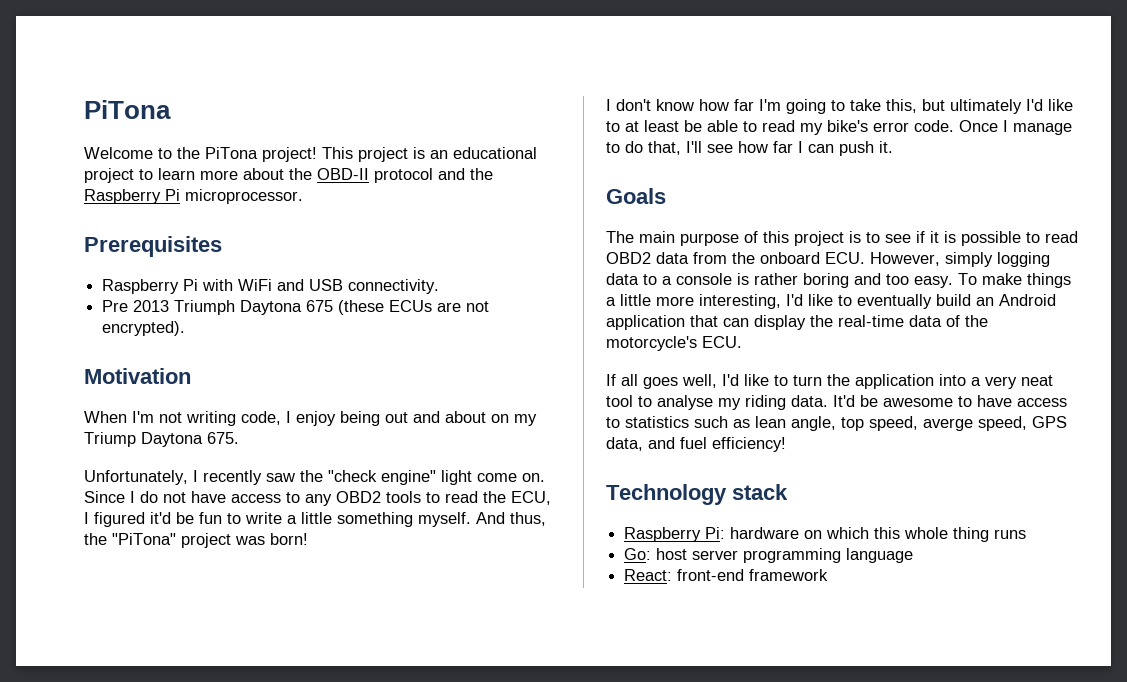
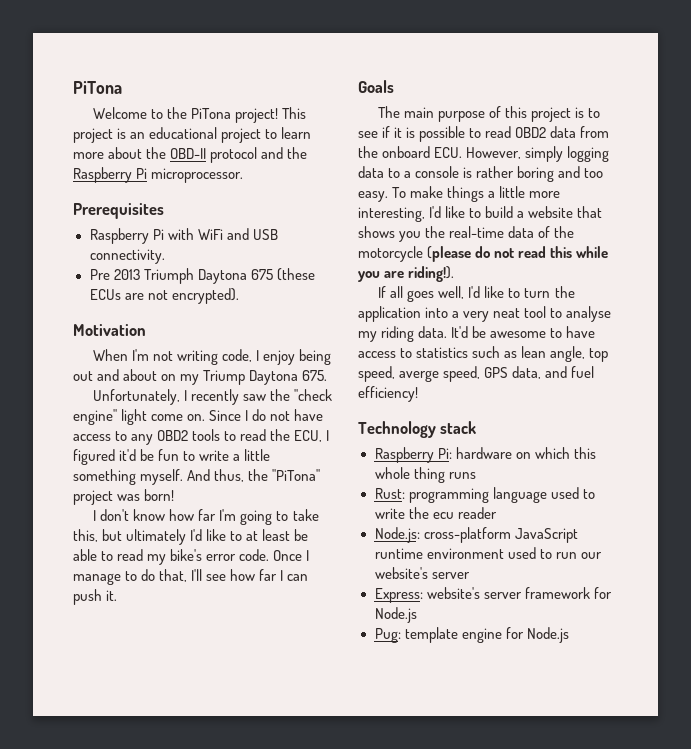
[857,294,1056,309] [606,315,806,330] eventually build an Android application that can display -> [485,206,603,218] [358,226,422,242] build a website that shows you
[606,336,742,351] motorcycle's ECU. -> [358,246,609,262] [358,266,455,282] motorcycle (please do not read this while you are riding!).
[624,548,739,560] Go: host server -> [374,488,405,499] Rust:
[624,569,829,581] // React: front-end framework -> [550,487,595,499] [374,507,497,519] [374,527,578,543] [374,547,602,559] [374,567,470,579] [374,587,612,603] [374,607,417,623] [374,627,569,643] used to write the ecu reader // Node.js: cross-platform JavaScript runtime environment used to run our website's server // Express: website's server framework for Node.js // Pug: template engine for Node.js

